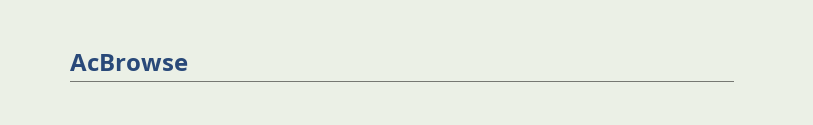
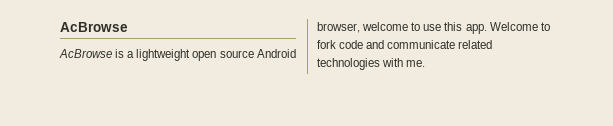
[70,54,188,71] AcBrowse -> [60,22,128,32] [59,49,296,61] [317,22,550,34] [317,40,493,49] [317,58,426,70] AcBrowse // AcBrowse is a lightweight open source Android browser, welcome to use this app. Welcome to fork code and communicate related technologies with me.

